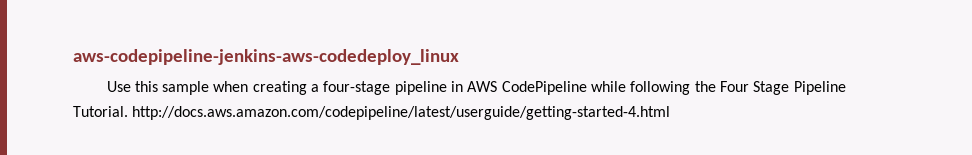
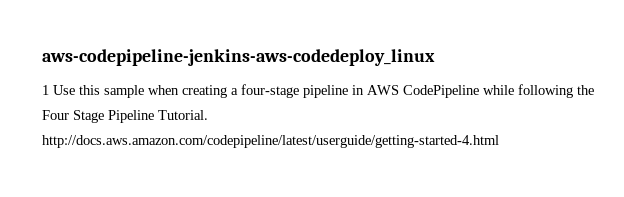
(459, 57) none -> [42,85,49,95] 1

